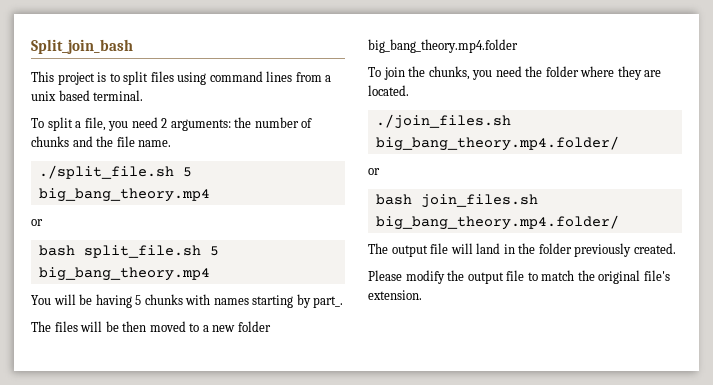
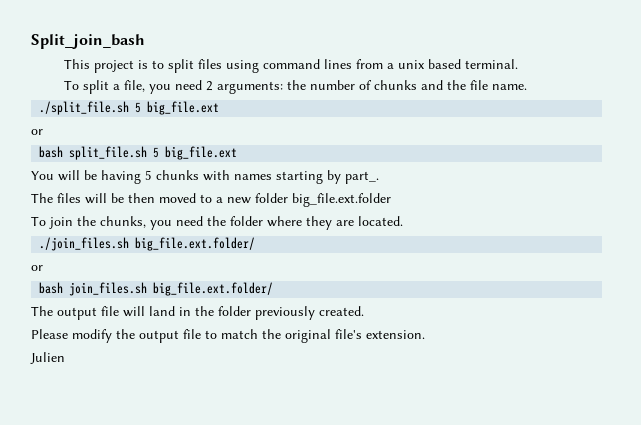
[38,188,210,202] big_bang_theory.mp4 -> [147,101,220,115] big_file.ext
[38,267,210,281] big_bang_theory.mp4 -> [165,146,238,160] big_file.ext
[368,39,518,53] big_bang_theory.mp4.folder -> [292,193,391,207] big_file.ext.folder
[375,136,619,151] big_bang_theory.mp4.folder/ -> [135,237,256,251] big_file.ext.folder/
[375,215,619,230] big_bang_theory.mp4.folder/ -> [153,282,274,296] big_file.ext.folder/
(422, 295) none -> [30,352,65,364] // Julien

